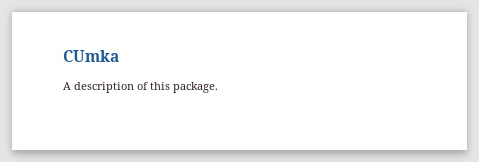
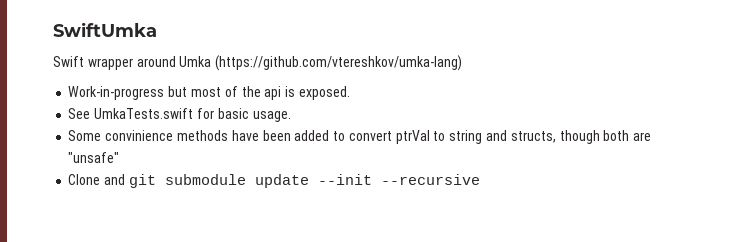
[63,50,119,62] [63,82,218,93] CUmka // A description of this package. -> [53,22,157,37] [53,55,463,71] [68,86,350,100] [68,108,291,122] [68,130,652,144] [68,152,120,163] [68,174,480,188] SwiftUmka // Swift wrapper around Umka (https://github.com/vtereshkov/umka-lang) // Work-in-progress but most of the api is exposed. // See UmkaTests.swift for basic usage. // Some convinience methods have been added to convert ptrVal to string and structs, though both are "unsafe" // Clone and git submodule update --init --recursive

